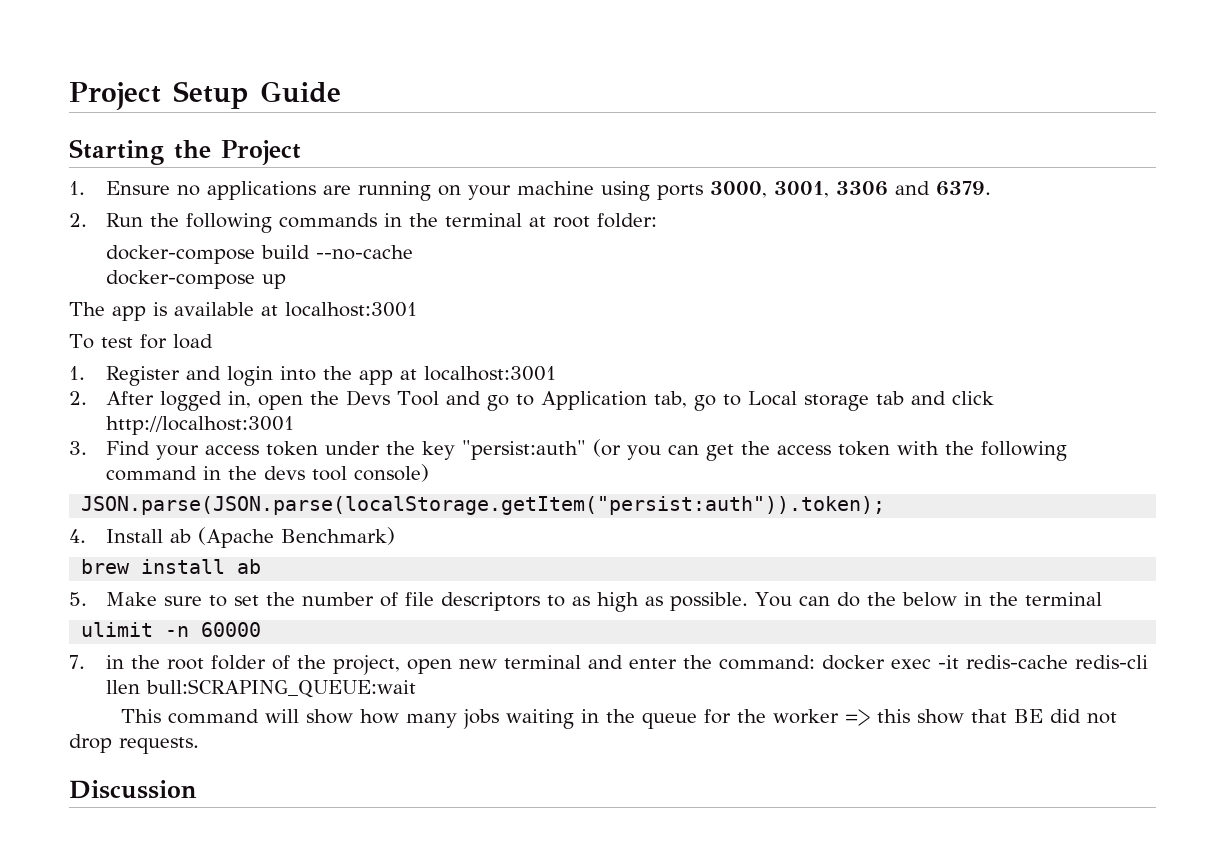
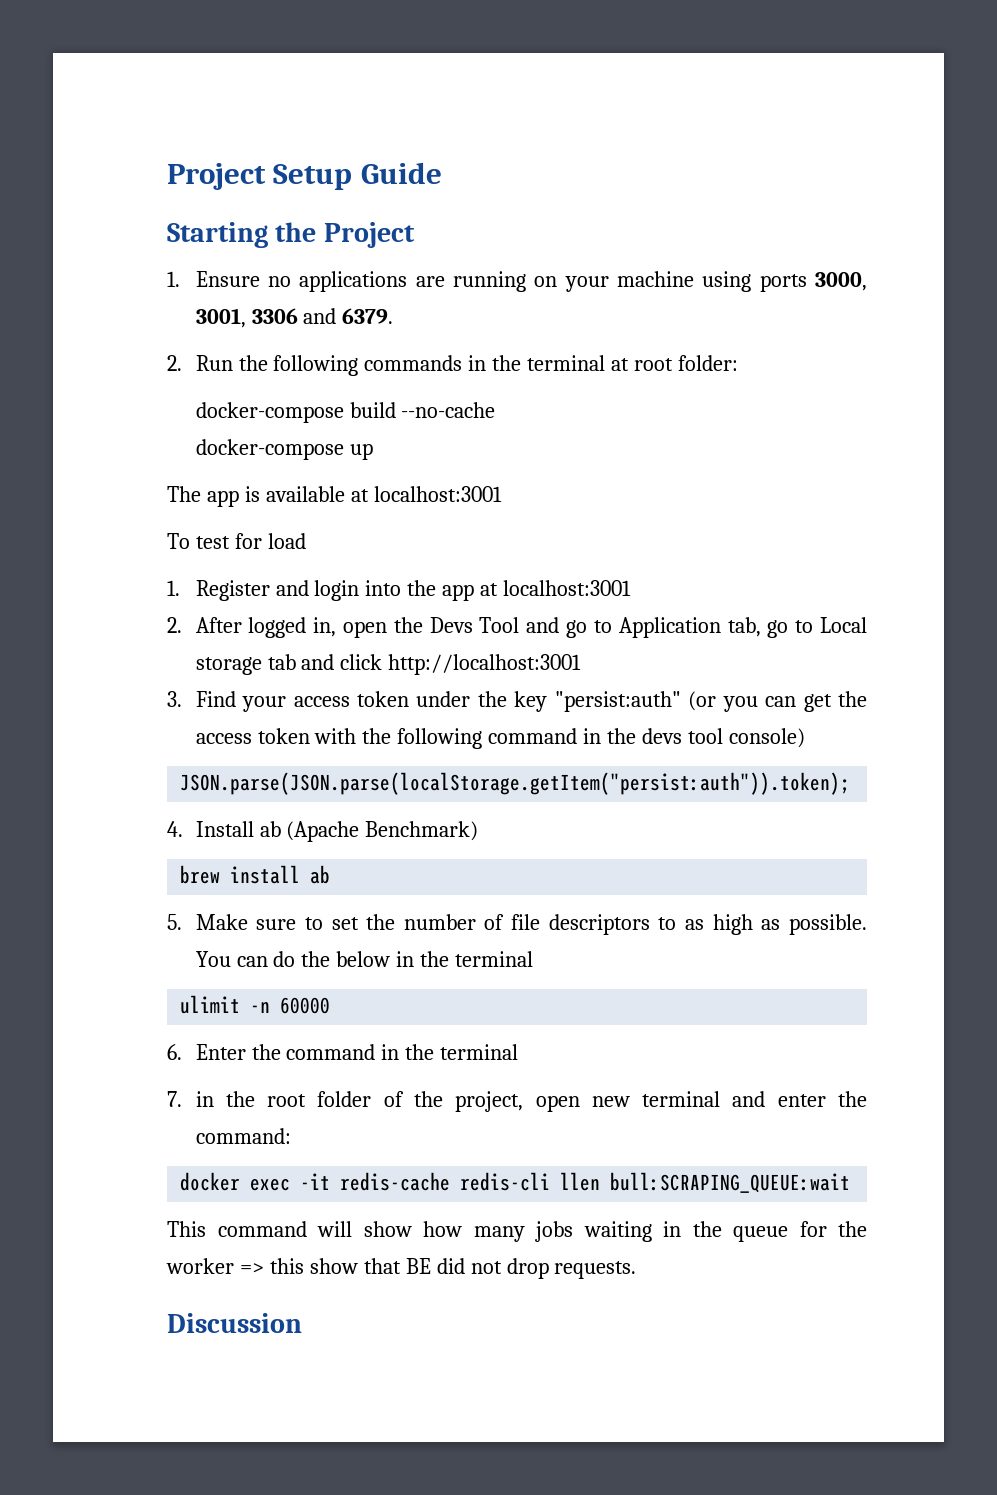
(262, 629) none -> [167,1044,519,1060] // 6. Enter the command in the terminal
(815, 662) none -> (291, 1136) //

